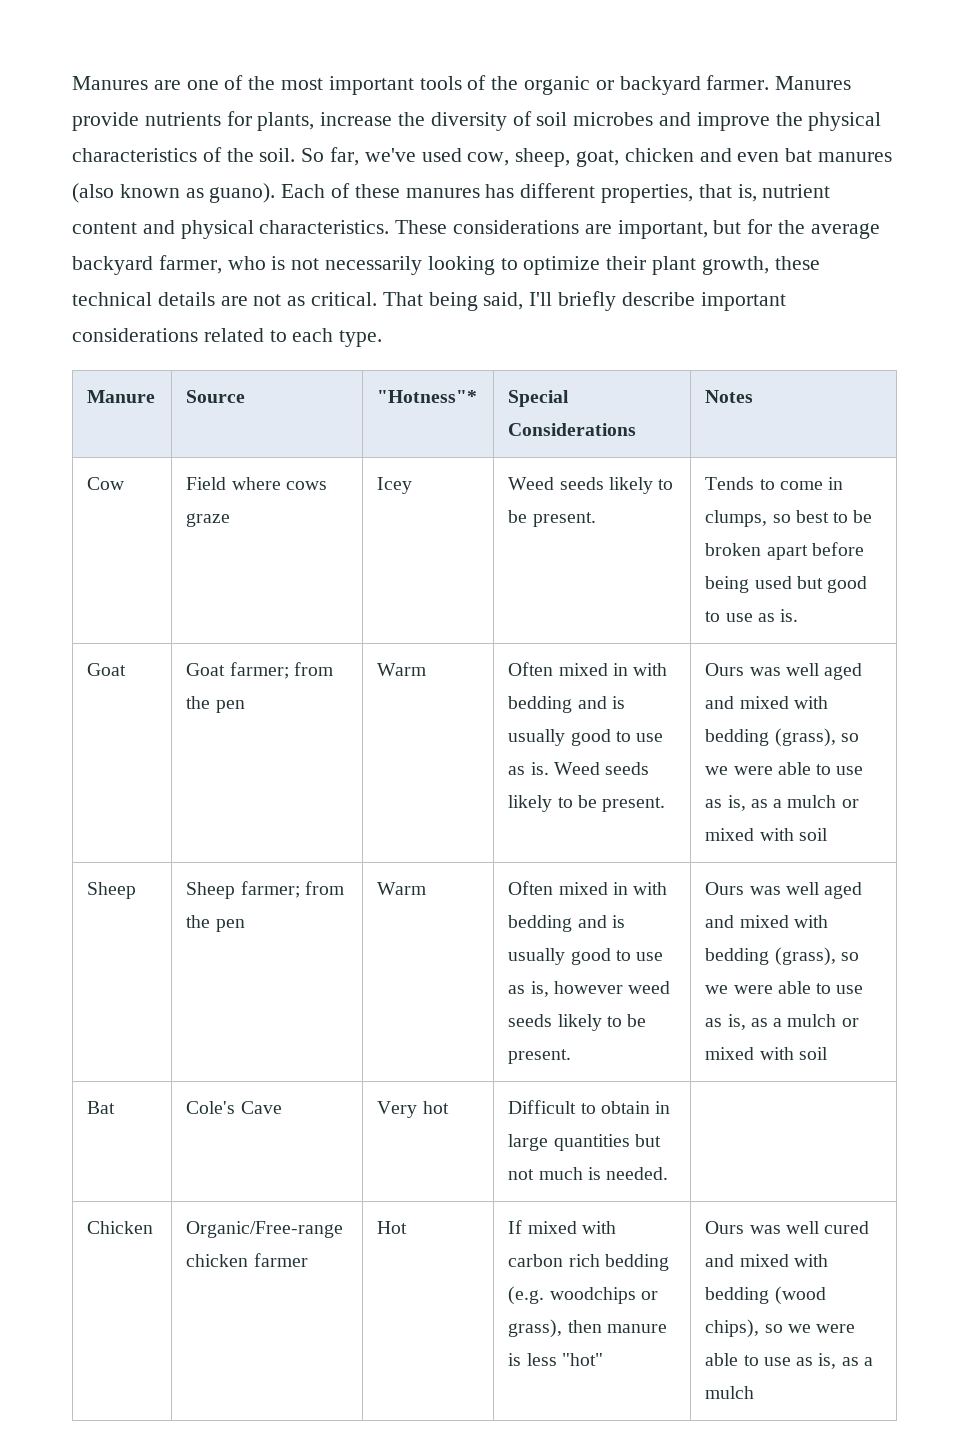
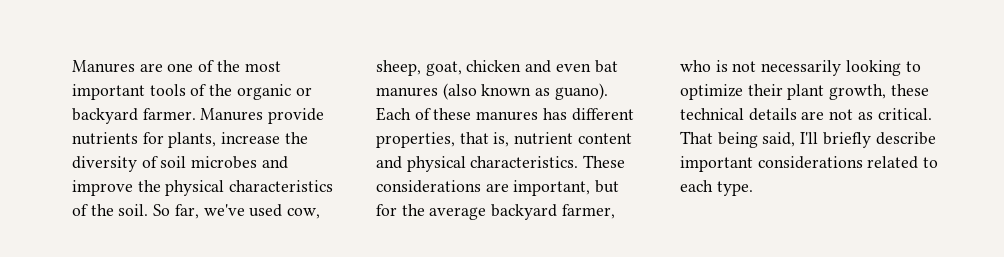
[87,390,156,403] [186,390,246,403] [377,390,478,403] [508,390,570,407] [508,423,637,436] [705,390,754,403] [87,477,125,490] [186,477,327,490] [186,513,231,527] [377,477,413,494] [508,477,674,494] [508,510,596,527] [705,477,844,490] [705,510,873,527] [705,542,864,560] [705,576,868,593] [705,609,799,622] [87,663,127,676] [186,662,333,679] [186,696,245,713] [377,663,427,676] [508,662,668,676] [508,696,625,713] [508,729,664,746] [508,762,650,775] [508,795,666,812] [705,663,863,680] [705,696,828,709] [705,728,859,747] [705,762,864,775] [705,795,859,811] [705,828,828,841] [87,882,137,899] [186,881,344,899] [186,915,245,932] [377,882,427,895] [508,881,668,895] [508,915,625,932] [508,948,664,965] [508,981,671,997] [508,1014,647,1031] [508,1049,572,1064] [705,882,863,899] [705,915,828,928] [705,947,859,966] [705,981,864,994] [705,1014,859,1030] [705,1047,828,1060] [87,1101,116,1114] [186,1101,282,1114] [377,1101,449,1118] [508,1100,671,1114] [508,1134,661,1151] [508,1167,669,1180] [87,1221,154,1234] [186,1221,344,1238] [186,1253,308,1267] [377,1221,408,1234] [508,1220,616,1234] [508,1254,669,1271] [508,1286,658,1305] [508,1319,667,1338] [508,1353,603,1366] [705,1221,870,1234] [705,1254,828,1267] [705,1286,826,1305] [705,1319,856,1338] [705,1353,874,1369] [705,1386,755,1399] // Manure | Source | "Hotness"* | Special Considerations | Notes // Cow | Field where cows graze | Icey | Weed seeds likely to be present. | Tends to come in clumps, so best to be broken apart before being used but good to use as is. // Goat | Goat farmer; from the pen | Warm | Often mixed in with bedding and is usually good to use as is. Weed seeds likely to be present. | Ours was well aged and mixed with bedding (grass), so we were able to use as is, as a mulch or mixed with soil // Sheep | Sheep farmer; from the pen | Warm | Often mixed in with bedding and is usually good to use as is, however weed seeds likely to be present. | Ours was well aged and mixed with bedding (grass), so we were able to use as is, as a mulch or mixed with soil // Bat | Cole's Cave | Very hot | Difficult to obtain in large quantities but not much is needed. | // Chicken | Organic/Free-range chicken farmer | Hot | If mixed with carbon rich bedding (e.g. woodchips or grass), then manure is less "hot" | Ours was well cured and mixed with bedding (wood chips), so we were able to use as is, as a mulch -> (753, 188) none

